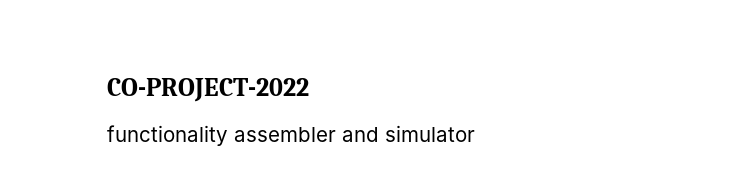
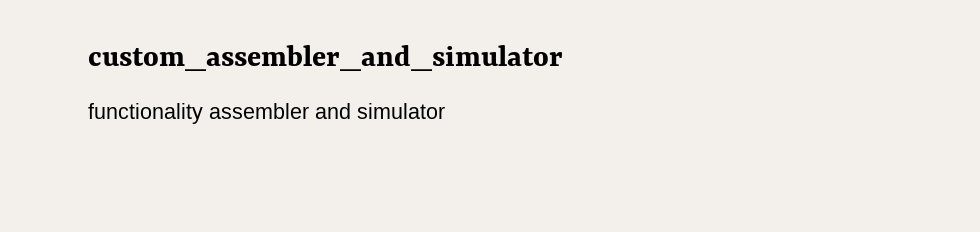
[107,78,309,102] CO-PROJECT-2022 -> [88,45,563,71] custom_assembler_and_simulator

